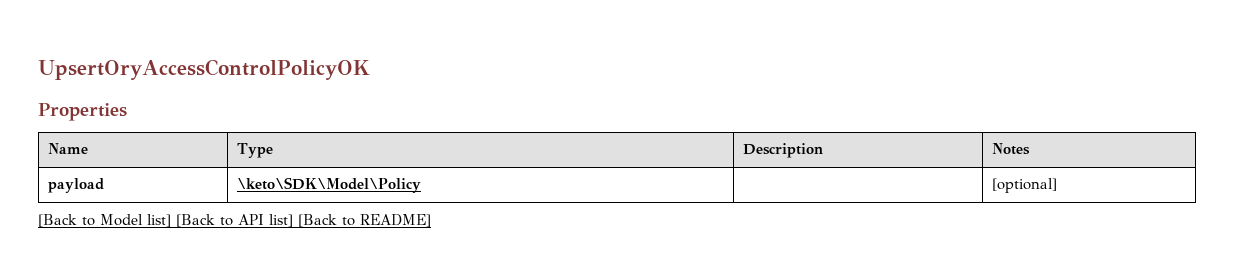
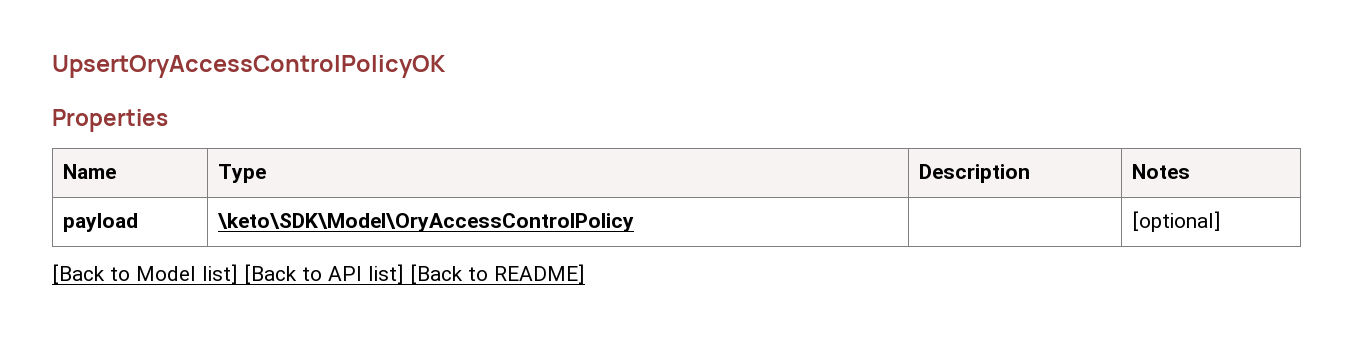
[236,177,421,193] \keto\SDK\Model\Policy -> [216,213,634,232] \keto\SDK\Model\OryAccessControlPolicy

